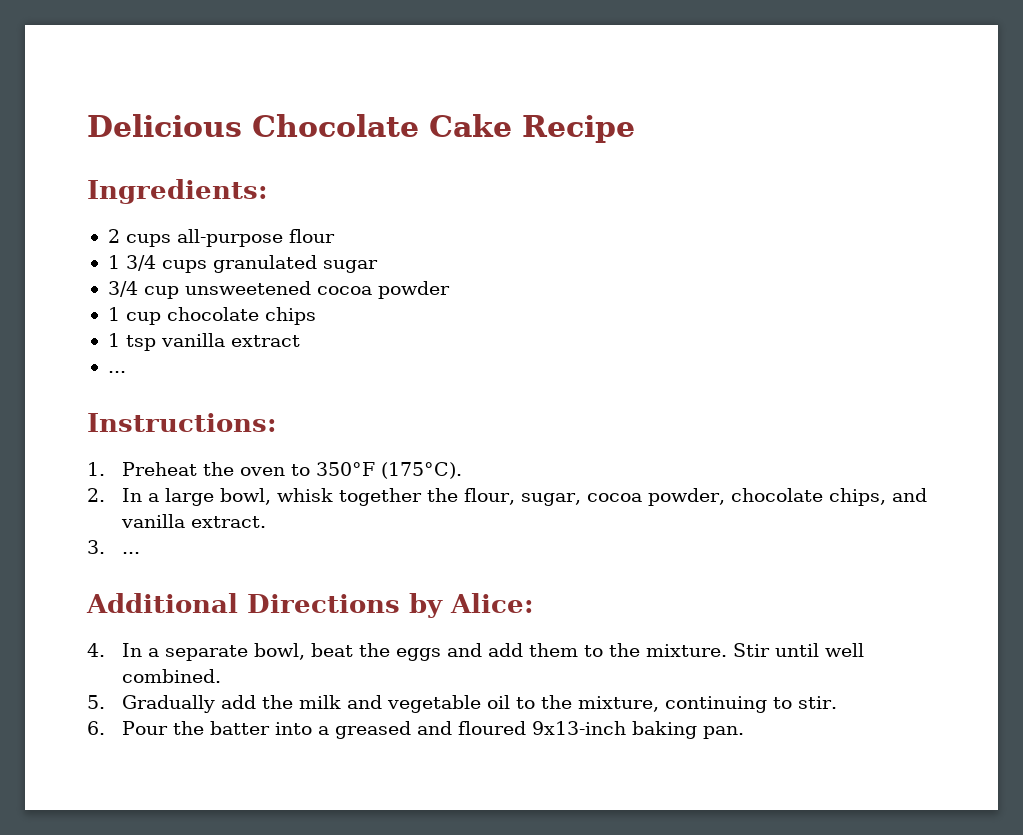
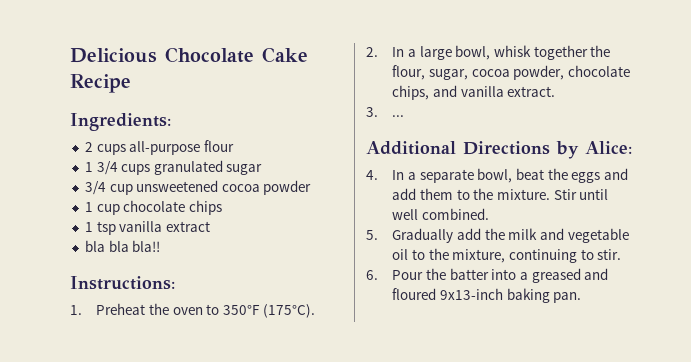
[107,371,126,373] ... -> [84,240,161,252] bla bla bla!!

